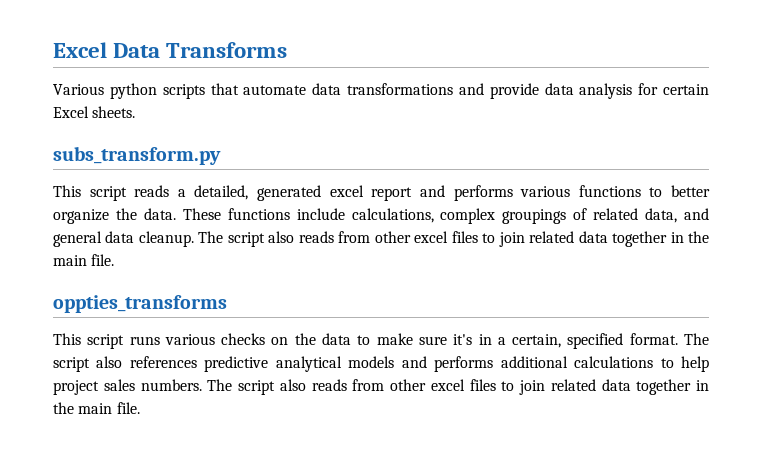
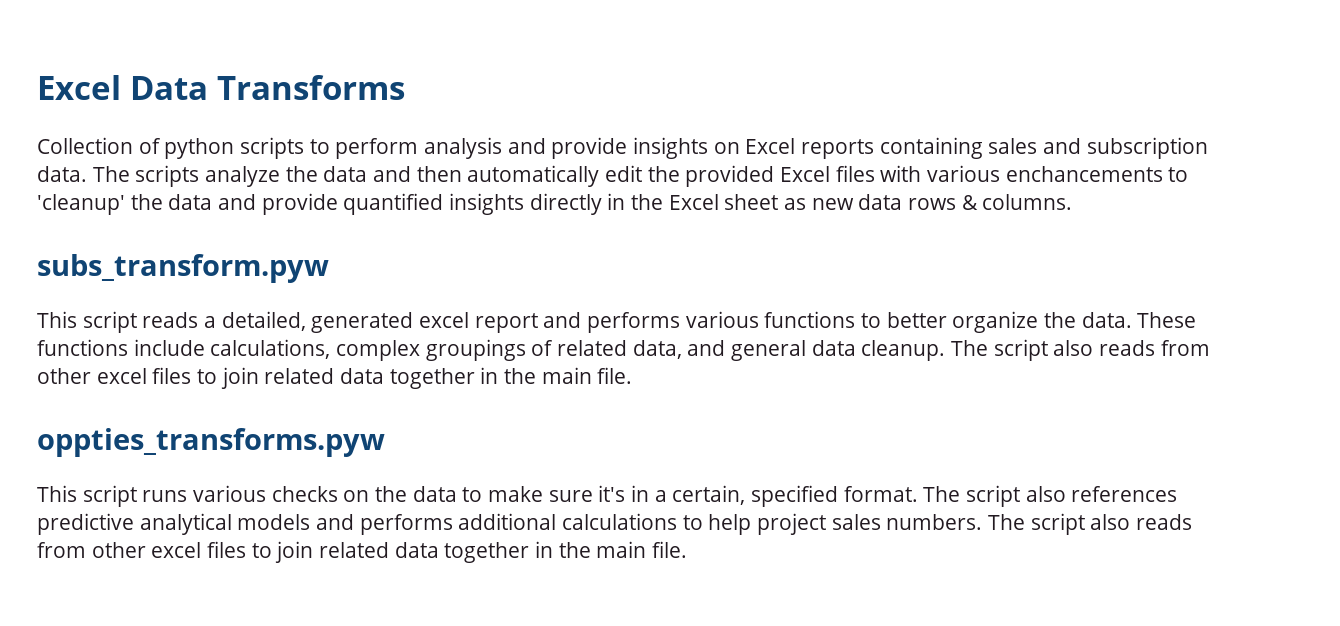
[53,83,710,99] [53,106,136,118] [53,146,221,165] Various python scripts that automate data transformations and provide data analysis for certain Excel sheets. // subs_transform.py -> [37,137,1208,159] [37,165,1189,187] [37,193,1073,215] [37,254,329,283] Collection of python scripts to perform analysis and provide insights on Excel reports containing sales and subscription data. The scripts analyze the data and then automatically edit the provided Excel files with various enchancements to 'cleanup' the data and provide quantified insights directly in the Excel sheet as new data rows & columns. // subs_transform.pyw
[53,295,227,313] oppties_transforms -> [37,428,385,457] oppties_transforms.pyw

